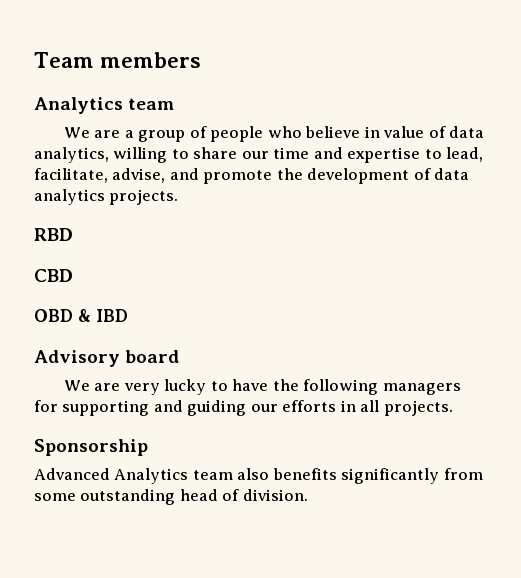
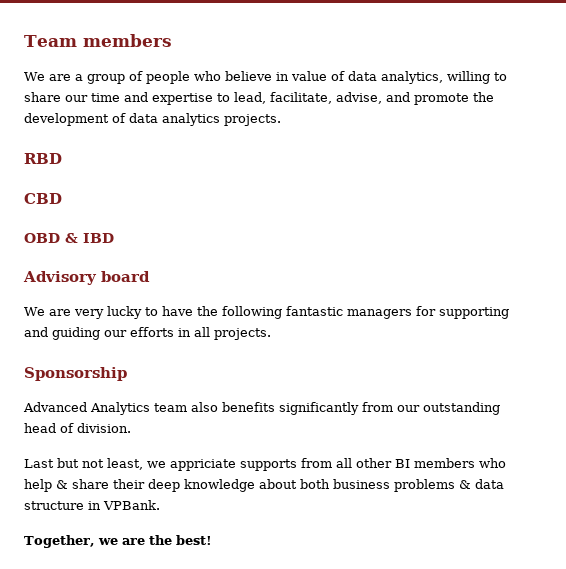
[34,97,175,114] // Analytics team -> (172, 40) none
(379, 387) none -> [285,306,343,316] fantastic
[34,493,76,501] some -> [397,405,420,412] our
(308, 495) none -> [24,458,506,471] [24,479,504,492] [24,500,160,510] [24,535,212,548] // Last but not least, we appriciate supports from all other BI members who help & share their deep knowledge about both business problems & data structure in VPBank. // Together, we are the best!

